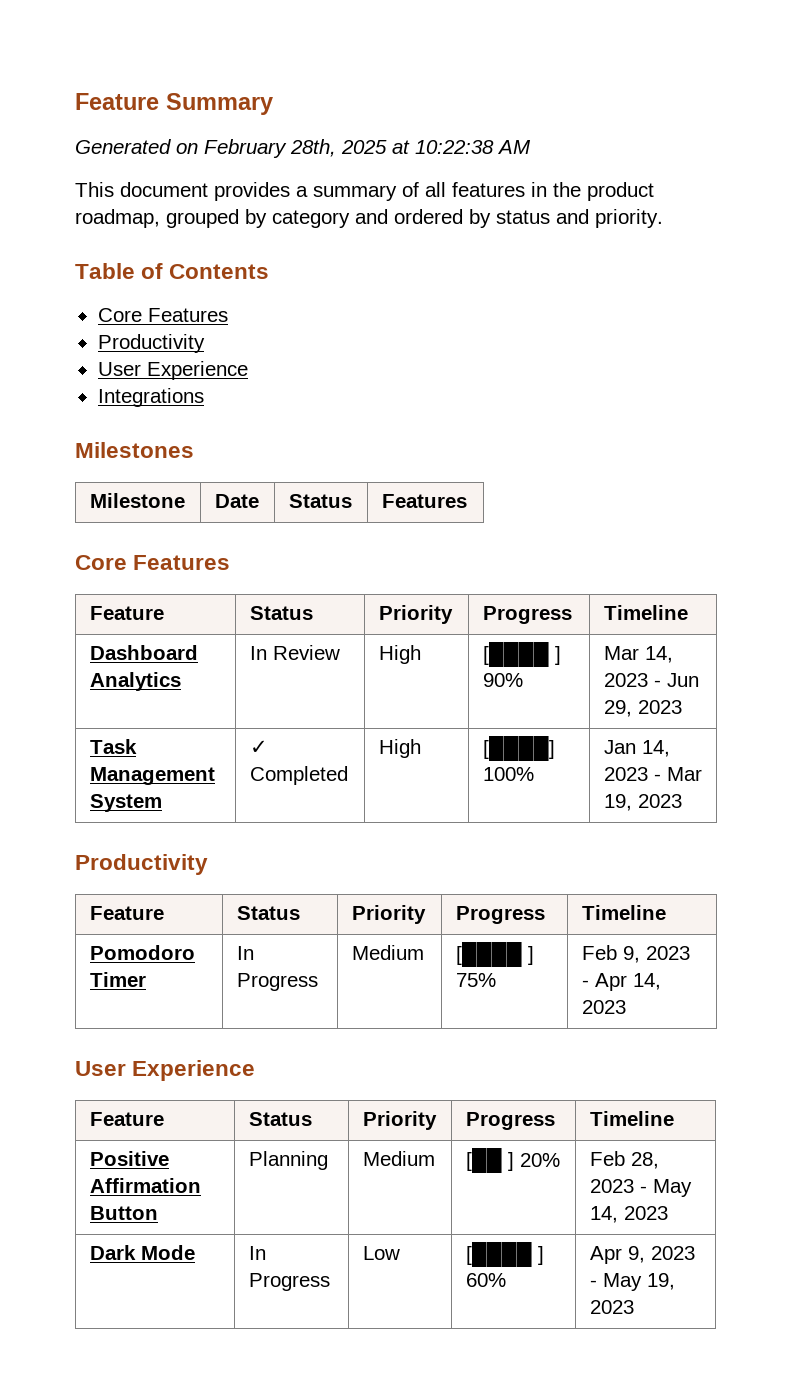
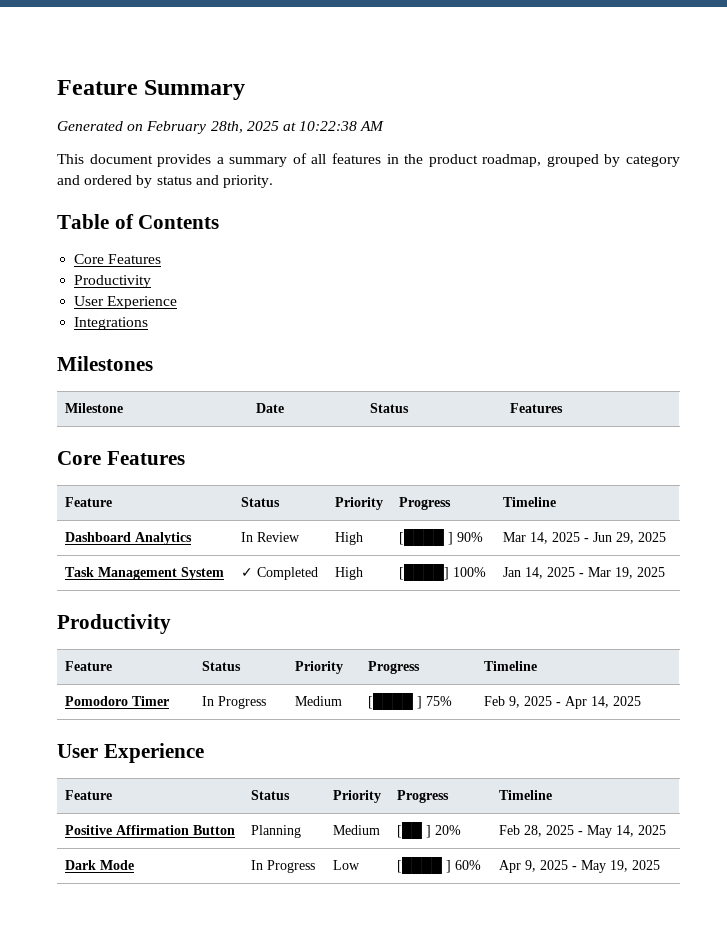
[603,673,648,687] 2023 -> [551,532,580,542] 2025
[637,700,682,714] 2023 -> [637,532,666,542] 2025
[603,767,648,781] 2023 -> [546,567,575,577] 2025
[637,794,682,808] 2023 -> [636,567,665,577] 2025
[645,946,690,960] 2023 -> [523,696,552,706] 2025
[581,1000,626,1014] 2023 -> [612,696,641,706] 2025
[589,1179,634,1193] 2023 -> [545,825,574,835] 2025
[623,1206,668,1220] 2023 -> [637,825,666,835] 2025
[650,1246,695,1260] 2023 -> [539,860,568,870] 2025
[589,1300,634,1314] 2023 -> [631,860,660,870] 2025

